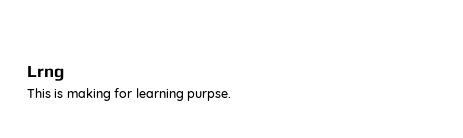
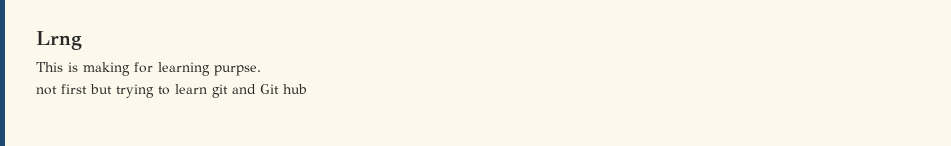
(231, 96) none -> [36,84,307,98] // not first but trying to learn git and Git hub

